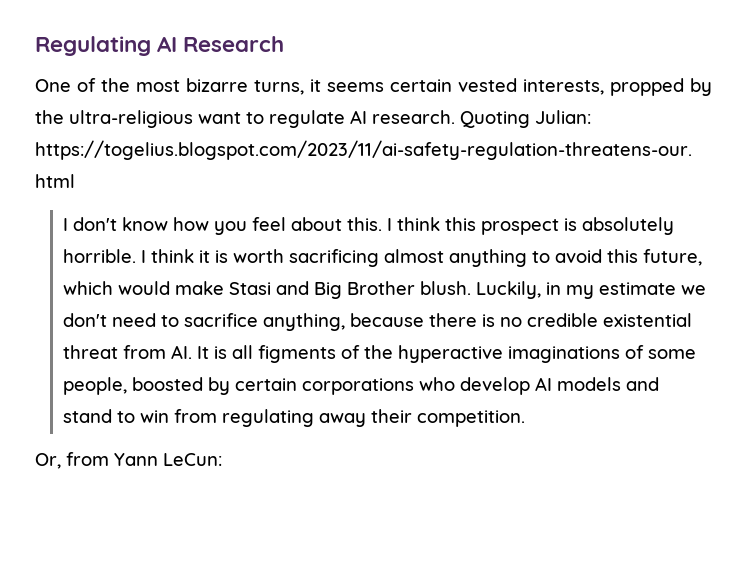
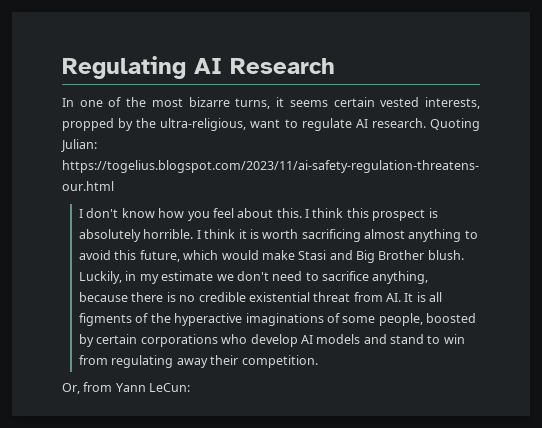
[35,79,71,92] One -> [62,98,103,107] In one
[69,110,193,128] ultra-religious -> [160,118,247,131] ultra-religious,

